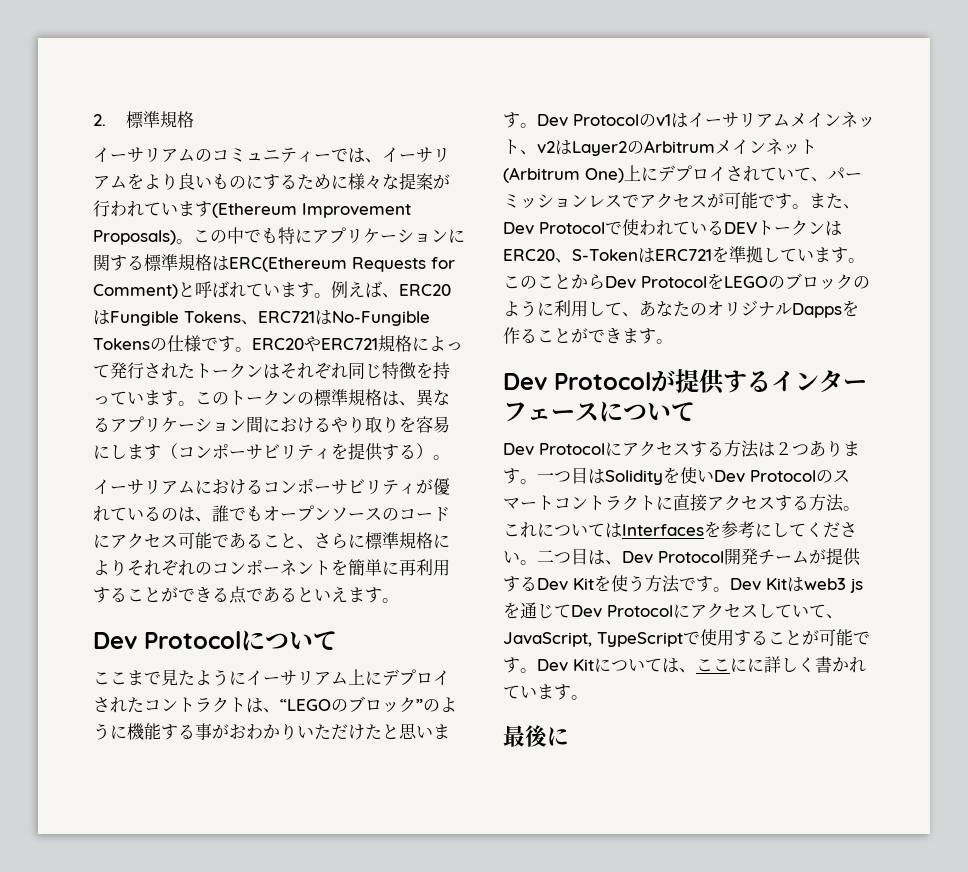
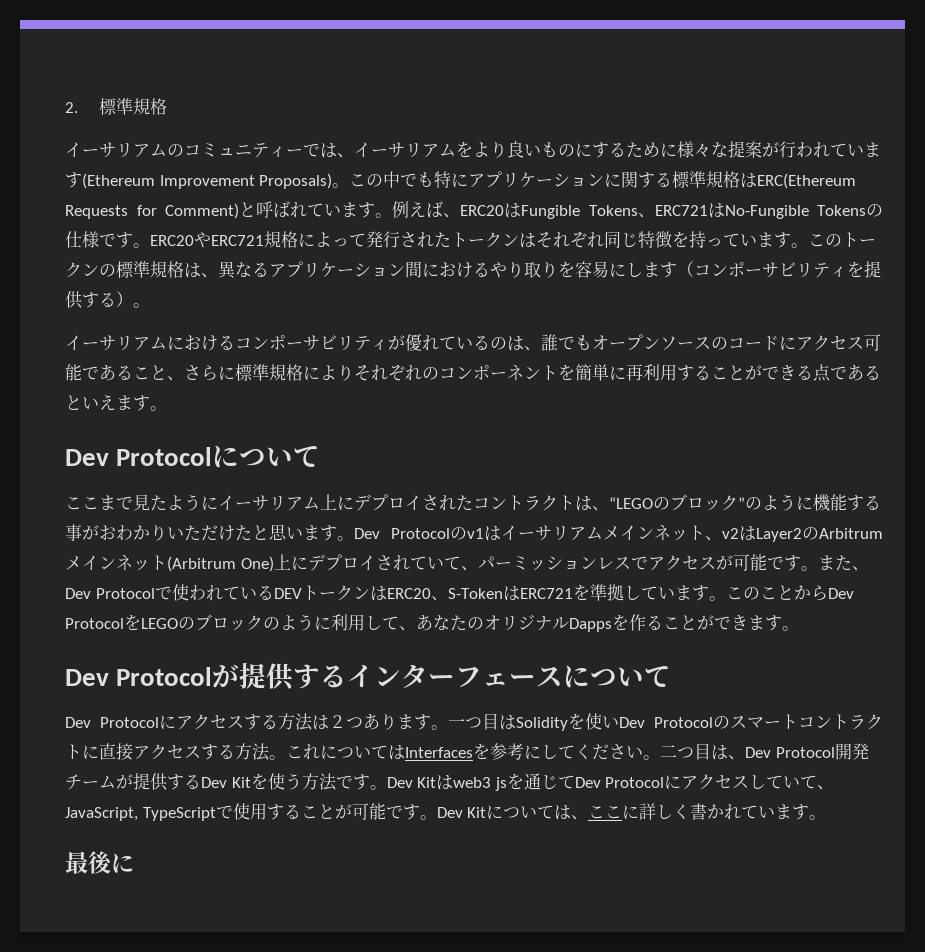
[747,658,764,672] に -> (640, 812) none

